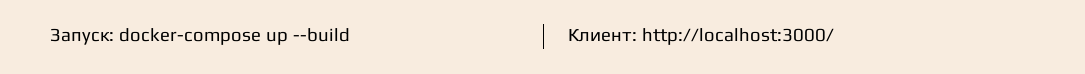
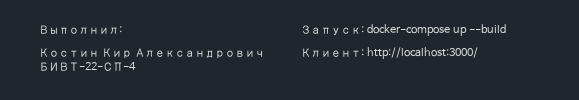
(50, 36) none -> [39,25,122,34] [39,48,265,59] [39,62,136,71] Выполнил: // Костин Кир Александрович БИВТ-22-СП-4 //

